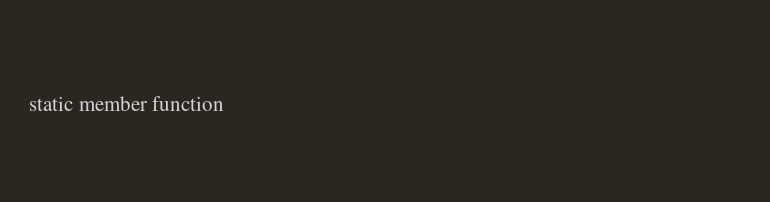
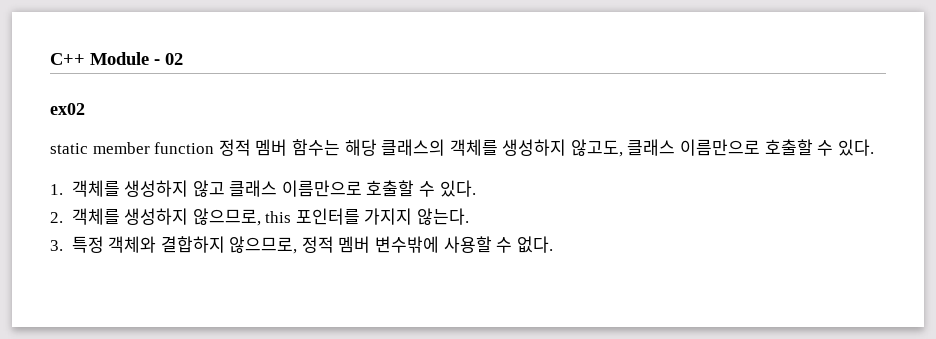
[29,96,225,111] static member function -> [50,52,183,65] [50,103,85,115] [50,139,874,157] [50,180,476,197] [50,208,470,226] [50,236,553,254] C++ Module - 02 // ex02 // static member function 정적 멤버 함수는 해당 클래스의 객체를 생성하지 않고도, 클래스 이름만으로 호출할 수 있다. // 1. 객체를 생성하지 않고 클래스 이름만으로 호출할 수 있다. // 2. 객체를 생성하지 않으므로, this 포인터를 가지지 않는다. // 3. 특정 객체와 결합하지 않으므로, 정적 멤버 변수밖에 사용할 수 없다.

